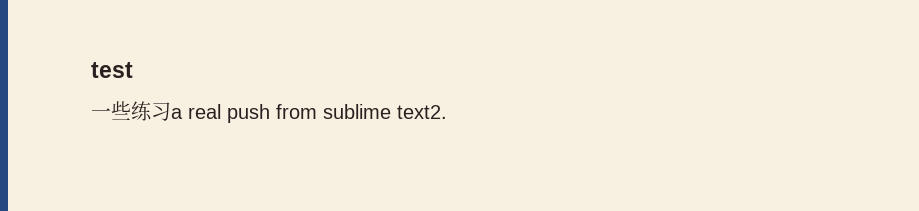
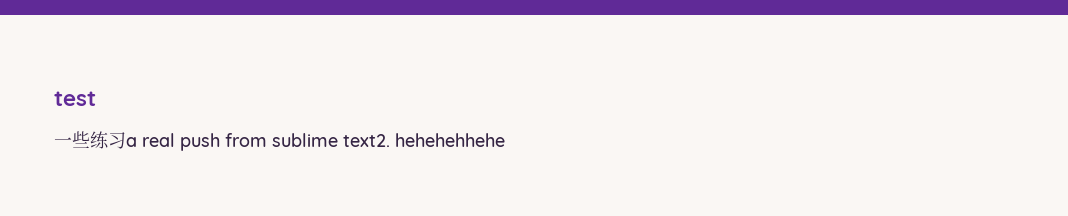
(447, 112) none -> [395,133,505,147] hehehehhehe

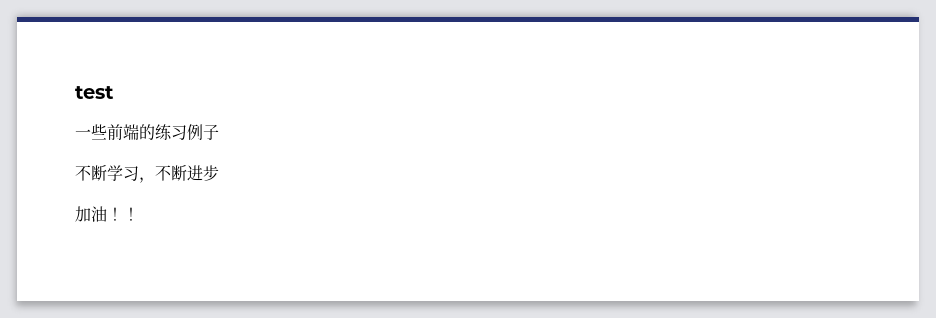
[90,131,505,151] 练习a real push from sublime text2. hehehehhehe -> [107,124,219,140] [75,165,219,183] [75,206,139,222] 前端的练习例子 // 不断学习，不断进步 // 加油！！

